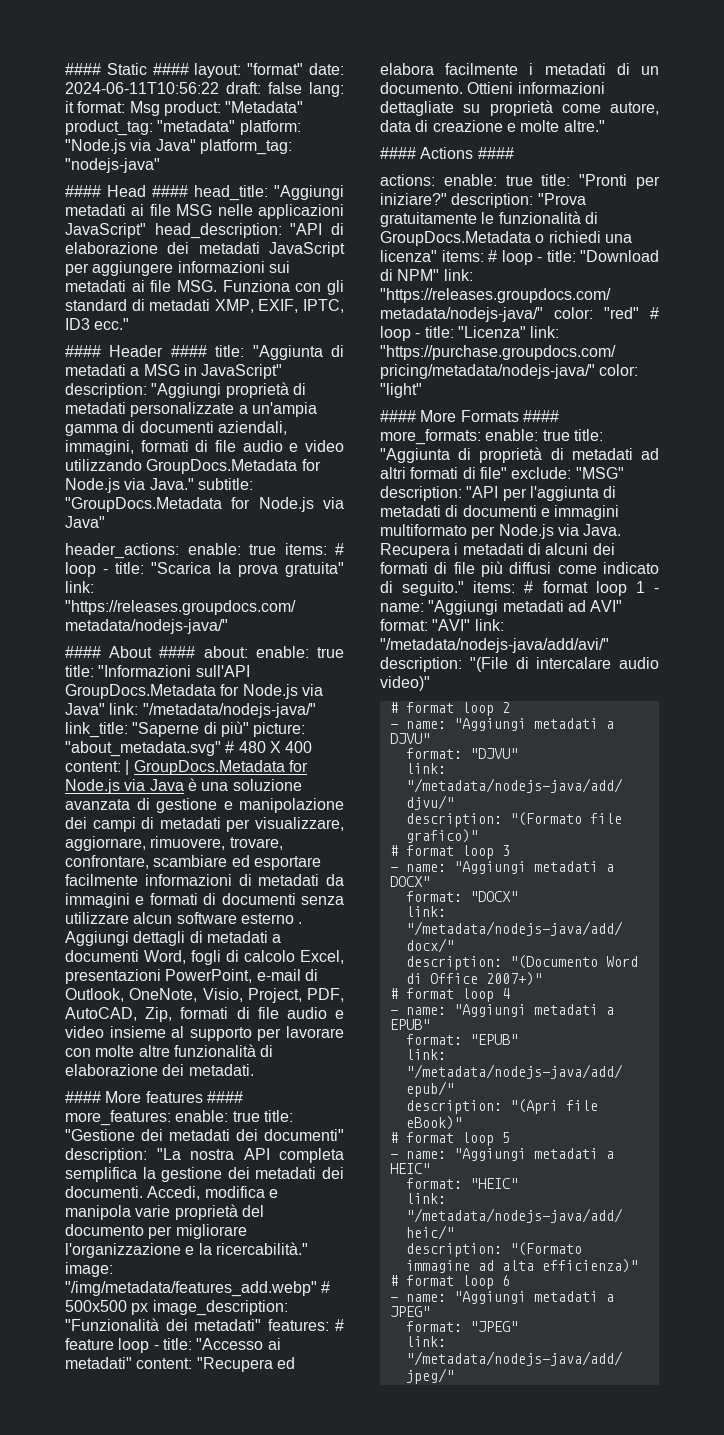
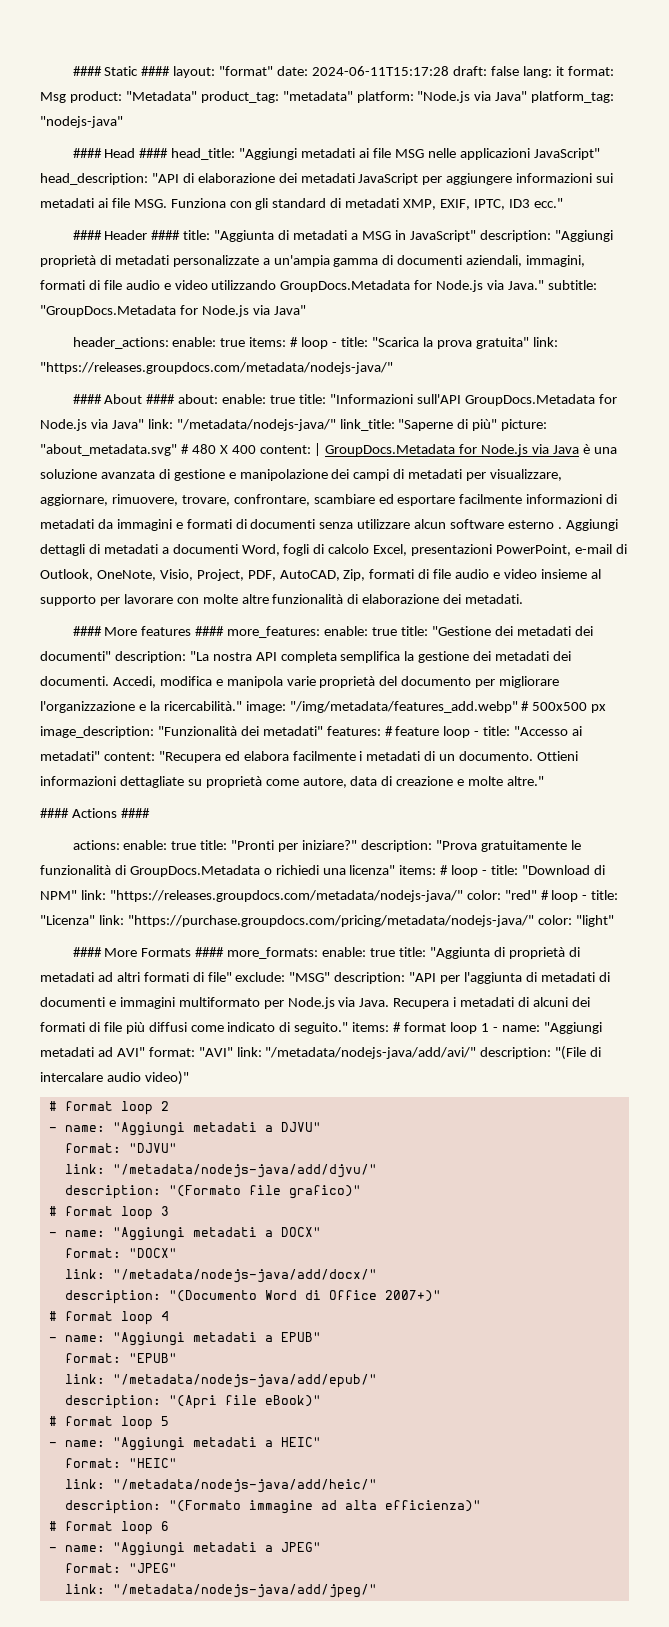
[65,82,219,94] 2024-06-11T10:56:22 -> [312,66,450,76] 2024-06-11T15:17:28

